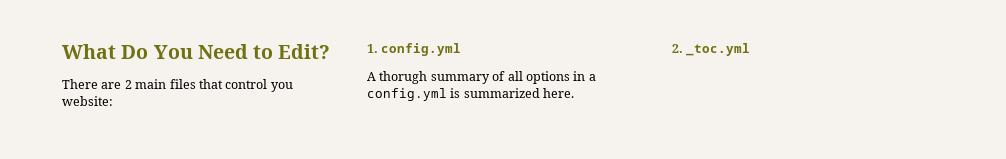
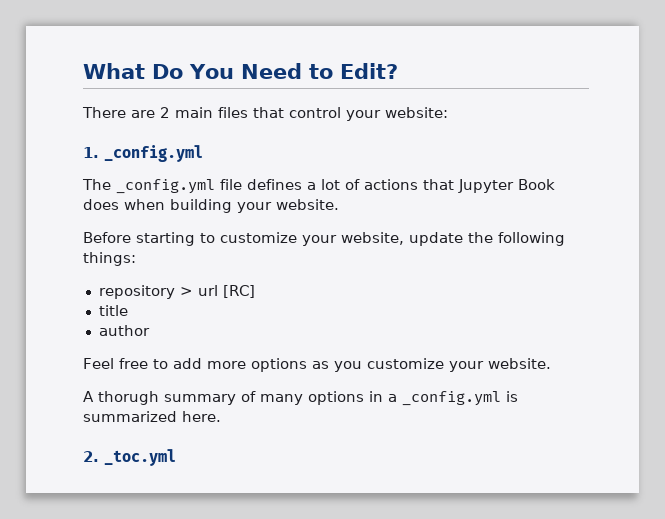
[270,82,293,92] you -> [346,110,381,121] your
[381,43,462,56] config.yml -> [104,145,203,162] [82,179,555,194] [83,199,339,213] [83,232,565,246] [83,252,136,266] [98,285,255,299] [98,305,128,316] [98,325,150,336] [83,358,551,372] _config.yml // The _config.yml file defines a lot of actions that Jupyter Book does when building your website. // Before starting to customize your website, update the following things: // repository > url [RC] // title // author // Feel free to add more options as you customize your website.
[507,71,523,81] all -> [260,394,303,405] many
[367,88,447,101] config.yml -> [402,391,501,406] _config.yml

